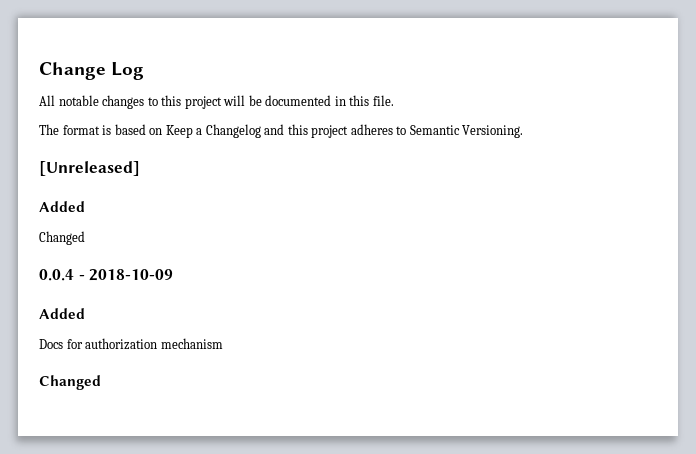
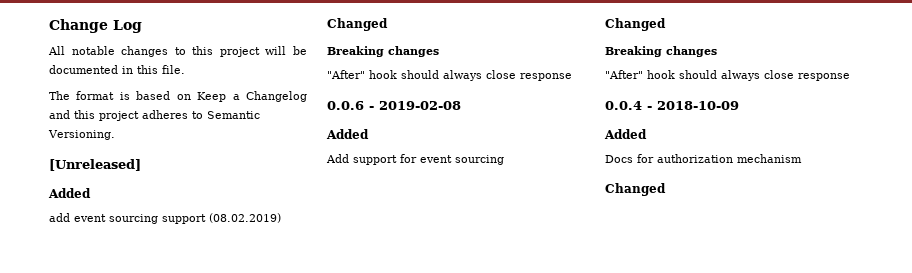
[39,231,85,245] Changed -> [49,213,281,224] [327,18,388,31] [327,46,439,57] [327,70,572,81] [327,101,461,110] [326,129,369,139] [326,154,504,165] [605,18,666,31] [605,46,717,57] [605,70,850,81] add event sourcing support (08.02.2019) // Changed // Breaking changes // "After" hook should always close response // 0.0.6 - 2019-02-08 // Added // Add support for event sourcing // Changed // Breaking changes // "After" hook should always close response

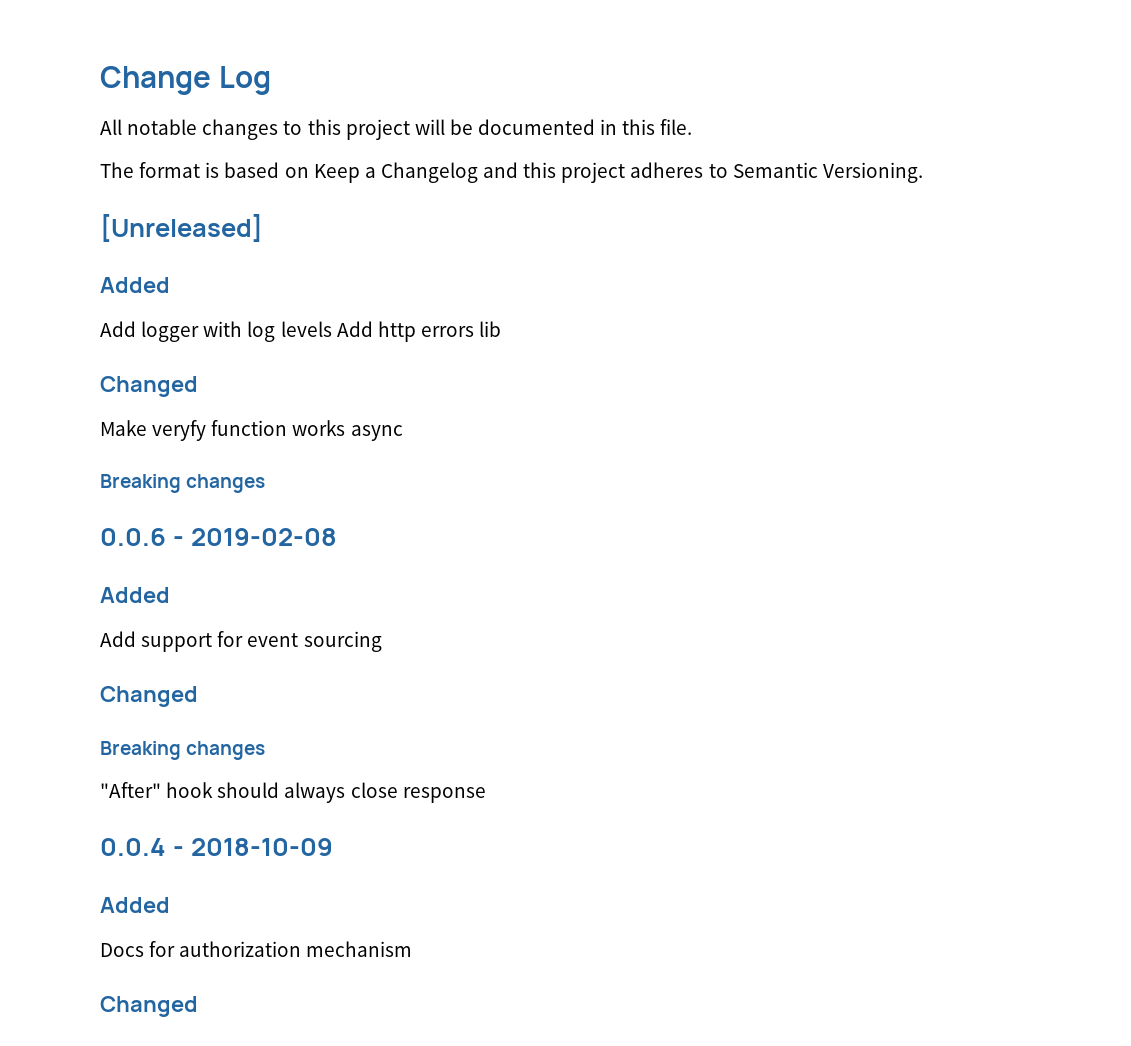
[49,213,281,224] [327,18,388,31] [327,46,439,57] [327,70,572,81] add event sourcing support (08.02.2019) // Changed // Breaking changes // "After" hook should always close response -> [100,321,502,342] [100,376,198,397] [100,420,403,441] [100,474,266,493] Add logger with log levels Add http errors lib // Changed // Make veryfy function works async // Breaking changes

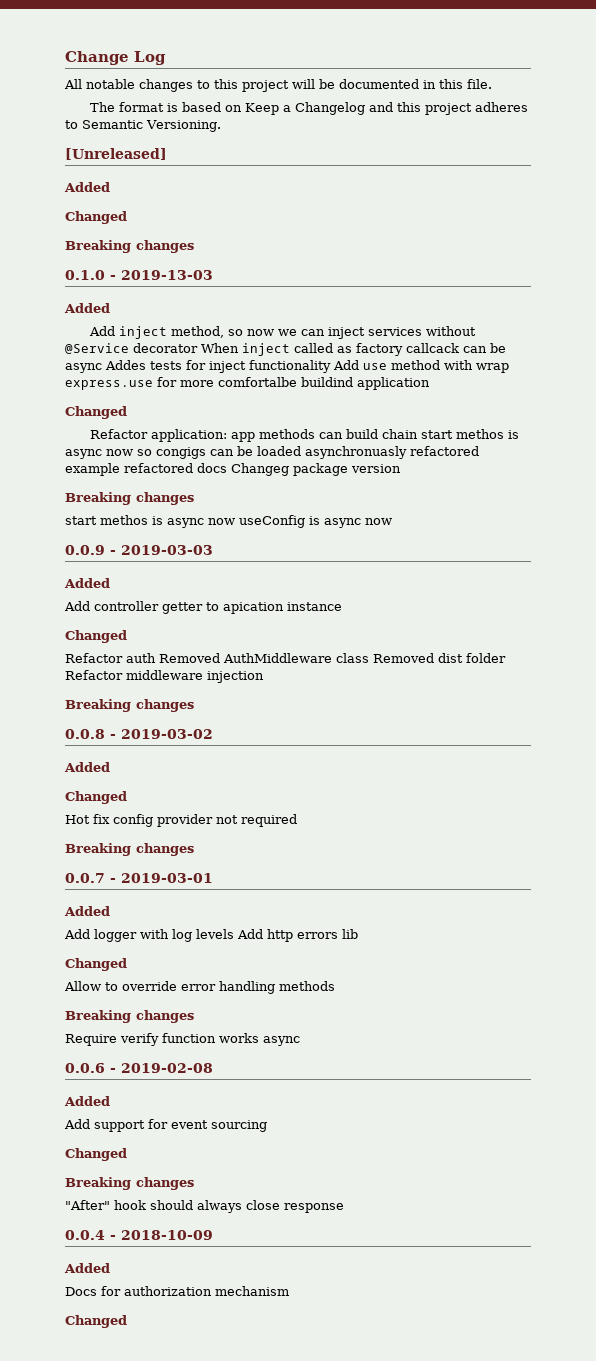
(170, 285) none -> [65,211,127,224] [65,240,194,253] [65,270,213,280] [64,303,110,313] [88,326,476,339] [65,343,506,356] [65,360,509,373] [65,377,430,390] [65,406,127,419] [89,429,519,442] [65,446,479,459] [65,463,401,476] [65,492,194,505] [65,515,392,528] [65,545,213,555] [64,578,110,588] [64,601,342,614] [65,630,127,643] [65,653,506,663] [65,670,264,683] [65,699,194,712] [65,729,213,739] [64,762,110,772] [65,791,127,804] [65,814,297,827] [65,843,194,856] [65,873,213,883] [64,906,110,916] // Changed // Breaking changes // 0.1.0 - 2019-13-03 // Added // Add inject method, so now we can inject services without @Service decorator When inject called as factory callcack can be async Addes tests for inject functionality Add use method with wrap express.use for more comfortalbe buildind application // Changed // Refactor application: app methods can build chain start methos is async now so congigs can be loaded asynchronuasly refactored example refactored docs Changeg package version // Breaking changes // start methos is async now useConfig is async now // 0.0.9 - 2019-03-03 // Added // Add controller getter to apication instance // Changed // Refactor auth Removed AuthMiddleware class Removed dist folder Refactor middleware injection // Breaking changes // 0.0.8 - 2019-03-02 // Added // Changed // Hot fix config provider not required // Breaking changes // 0.0.7 - 2019-03-01 // Added
[100,420,207,441] Make veryfy -> [64,981,335,994] [65,1010,194,1023] [65,1033,159,1046] Allow to override error handling methods // Breaking changes // Require verify
[100,474,266,493] // Breaking changes -> (300, 1041) none

